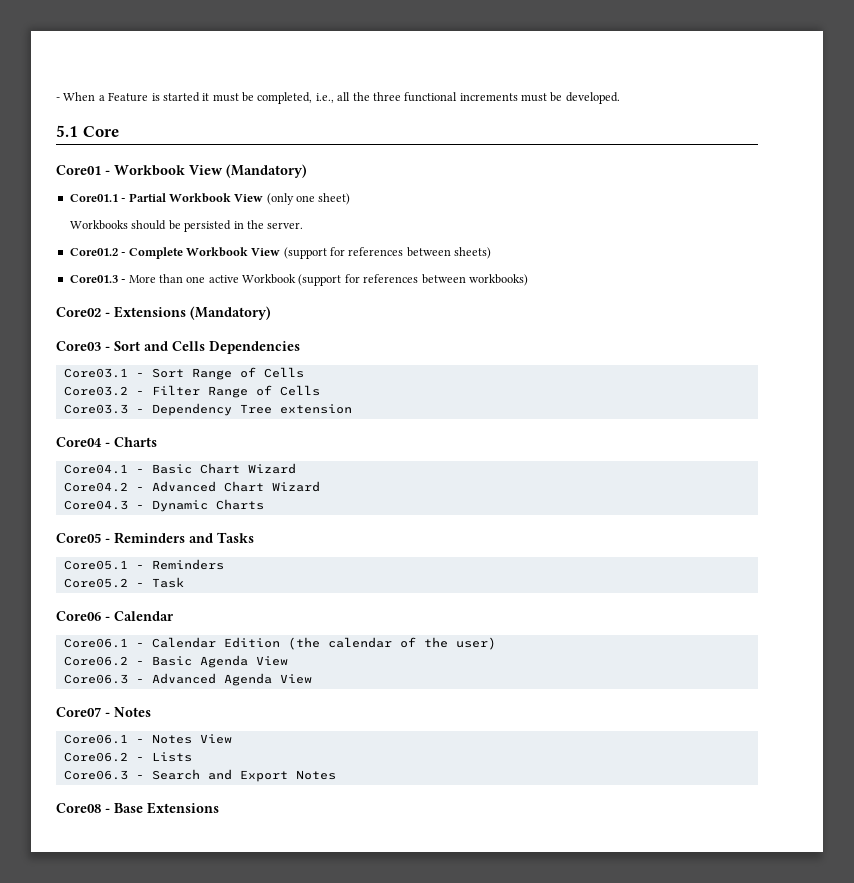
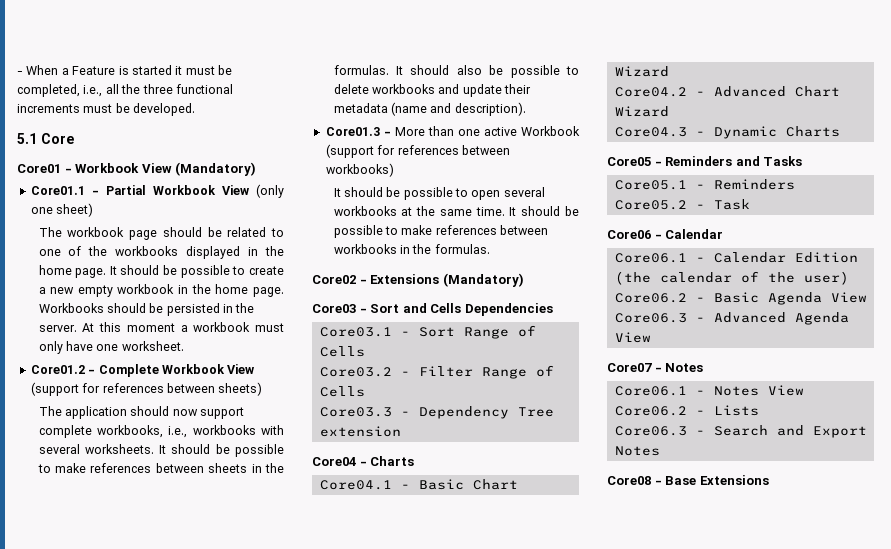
(351, 199) none -> [38,227,284,240] [38,246,284,259] [38,265,284,278] [38,284,284,297] The workbook page should be related to one of the workbooks displayed in the home page. It should be possible to create a new empty workbook in the home page.
(304, 225) none -> [82,322,284,332] [38,341,184,354] At this moment a workbook must only have one worksheet.
(492, 253) none -> [38,406,244,419] [38,425,284,438] [38,444,284,457] [37,463,284,473] [333,65,579,78] [333,84,531,97] [333,102,526,116] // The application should now support complete workbooks, i.e., workbooks with several worksheets. It should be possible to make references between sheets in the formulas. It should also be possible to delete workbooks and update their metadata (name and description).
(528, 280) none -> [333,187,545,200] [333,206,579,216] [333,225,548,238] [333,244,490,254] // It should be possible to open several workbooks at the same time. It should be possible to make references between workbooks in the formulas.

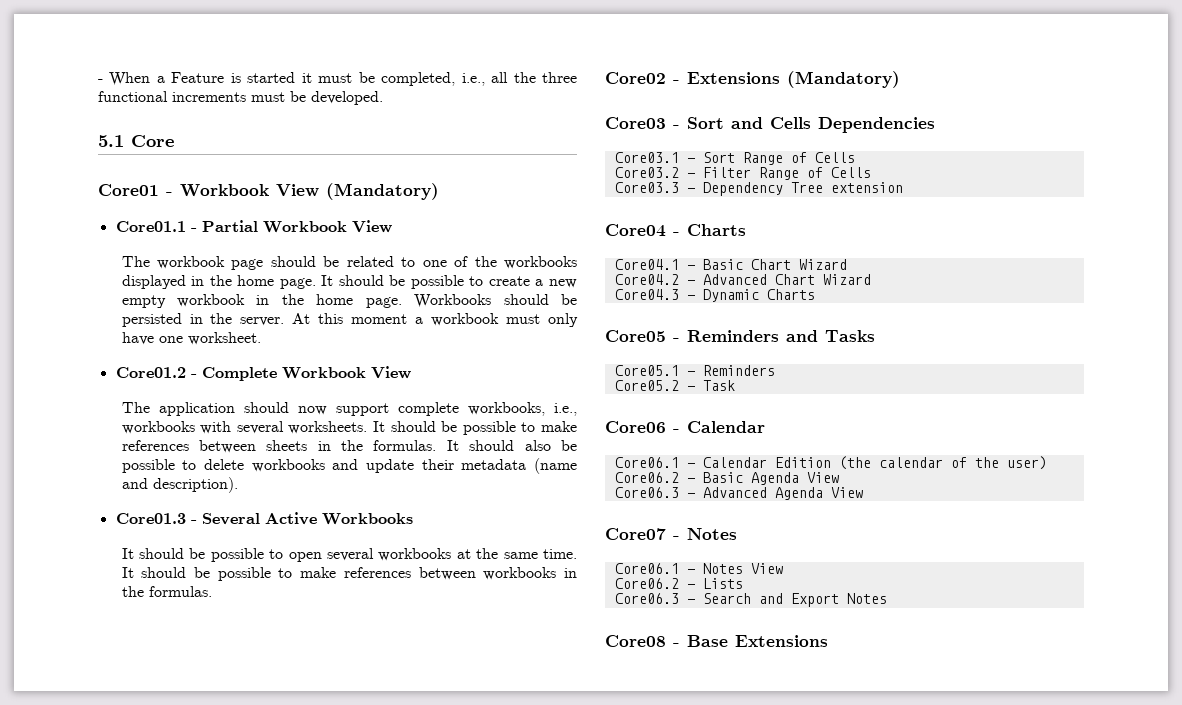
[256,184,284,198] [30,203,94,217] (only one sheet) -> (392, 226) none
[30,382,263,396] (support for references between sheets) -> (411, 372) none
[394,126,580,136] [325,144,510,158] [325,163,394,177] More than one active Workbook (support for references between workbooks) -> [201,512,413,525] Several Active Workbooks

